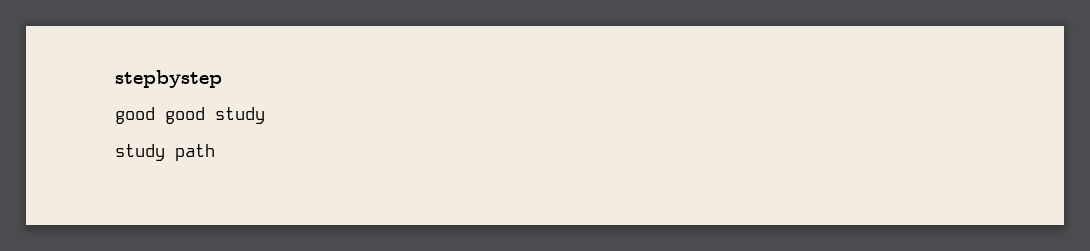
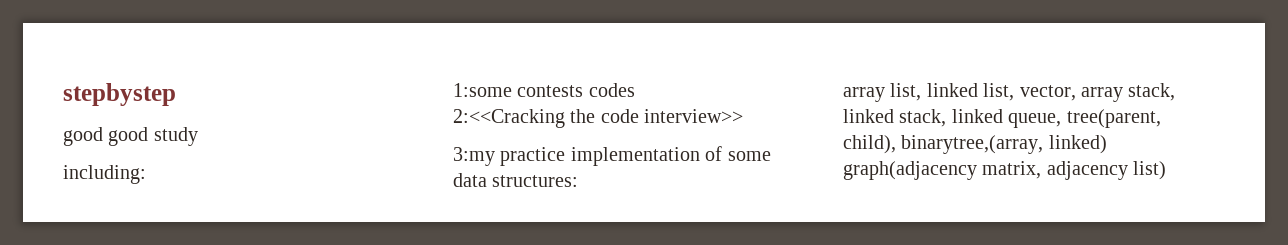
[115,144,215,161] study path -> [63,165,146,184] [453,83,635,97] [453,109,744,128] [453,146,771,166] [453,173,579,187] [843,83,1176,102] [843,109,1161,128] [843,135,1107,154] [843,161,1167,180] including: // 1:some contests codes // 2:<<Cracking the code interview>> // 3:my practice implementation of some data structures: // array list, linked list, vector, array stack, linked stack, linked queue, tree(parent, child), binarytree,(array, linked) graph(adjacency matrix, adjacency list)

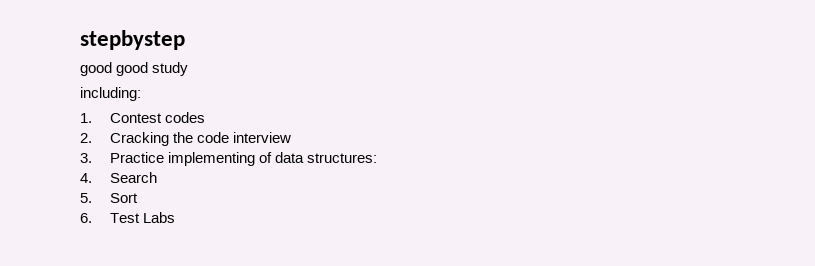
[453,83,584,97] 1:some contests -> [80,113,162,123] 1. Contest
[453,109,744,128] [453,146,771,166] [453,173,579,187] [843,83,1176,102] [843,109,1161,128] [843,135,1107,154] [843,161,1167,180] 2:<<Cracking the code interview>> // 3:my practice implementation of some data structures: // array list, linked list, vector, array stack, linked stack, linked queue, tree(parent, child), binarytree,(array, linked) graph(adjacency matrix, adjacency list) -> [80,132,291,146] [80,152,377,166] [80,172,157,183] [80,193,138,203] [80,212,175,223] 2. Cracking the code interview // 3. Practice implementing of data structures: // 4. Search // 5. Sort // 6. Test Labs

